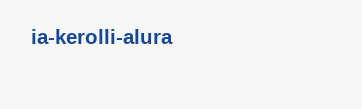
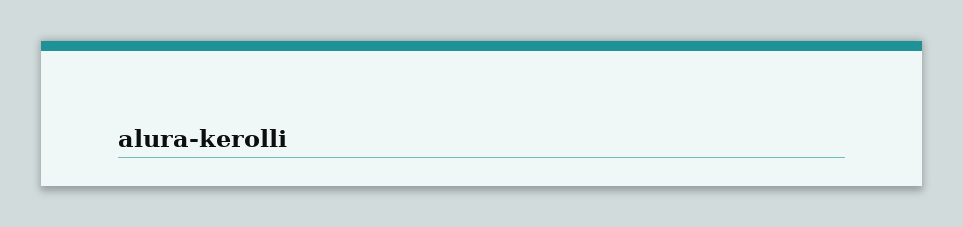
[31,29,173,44] ia-kerolli-alura -> [118,129,287,147] alura-kerolli

